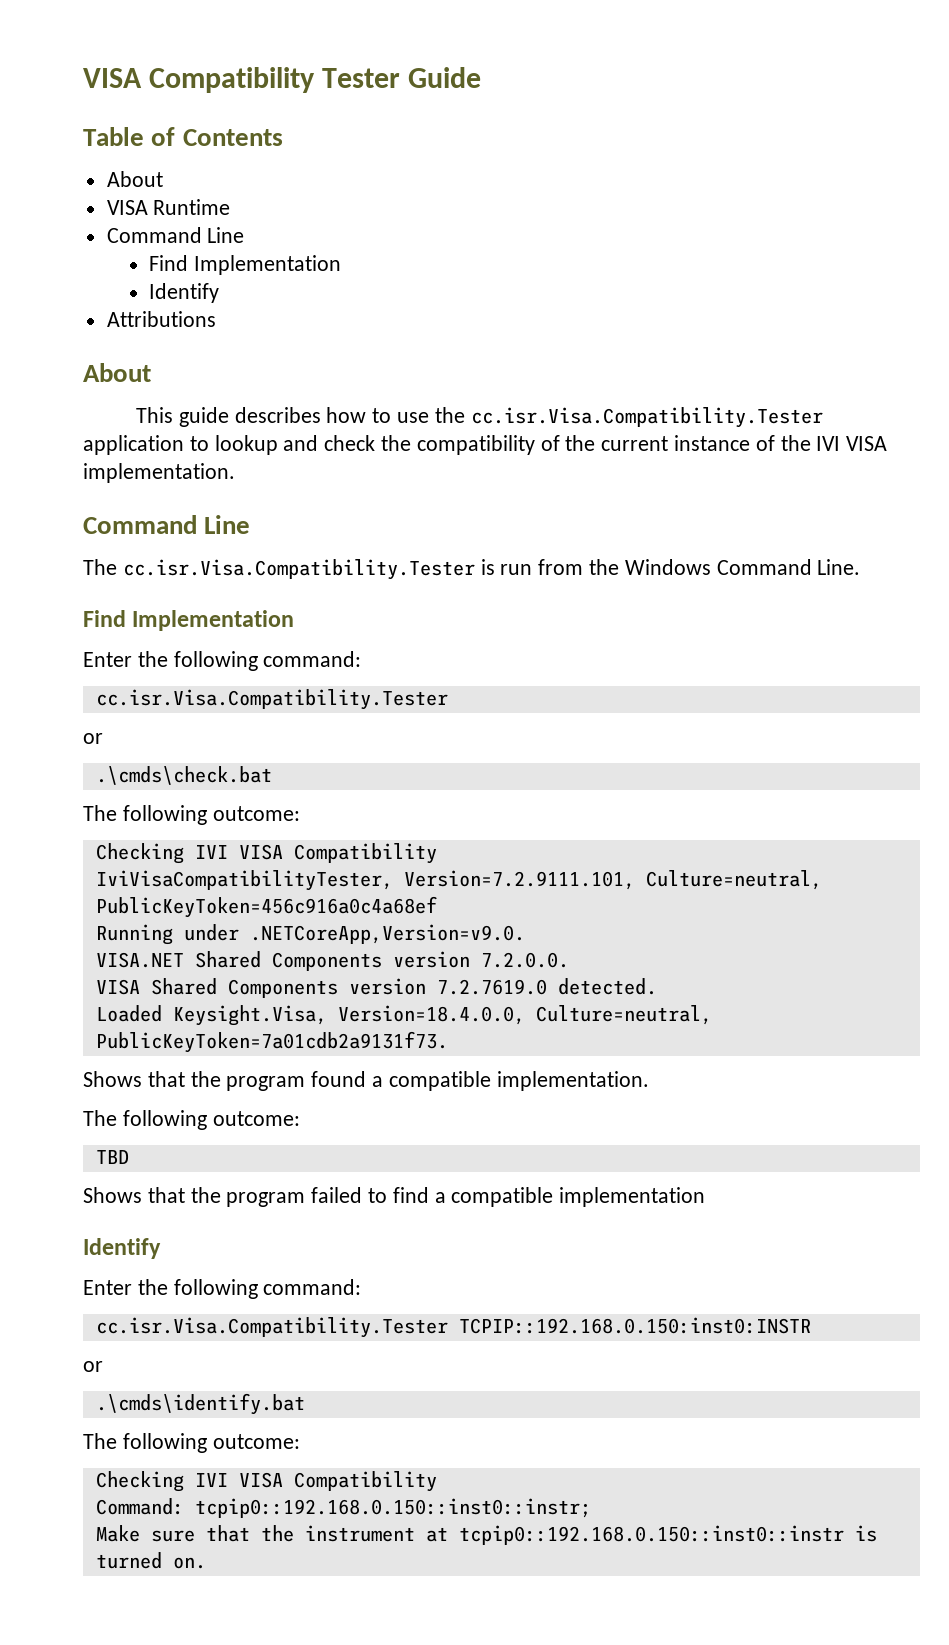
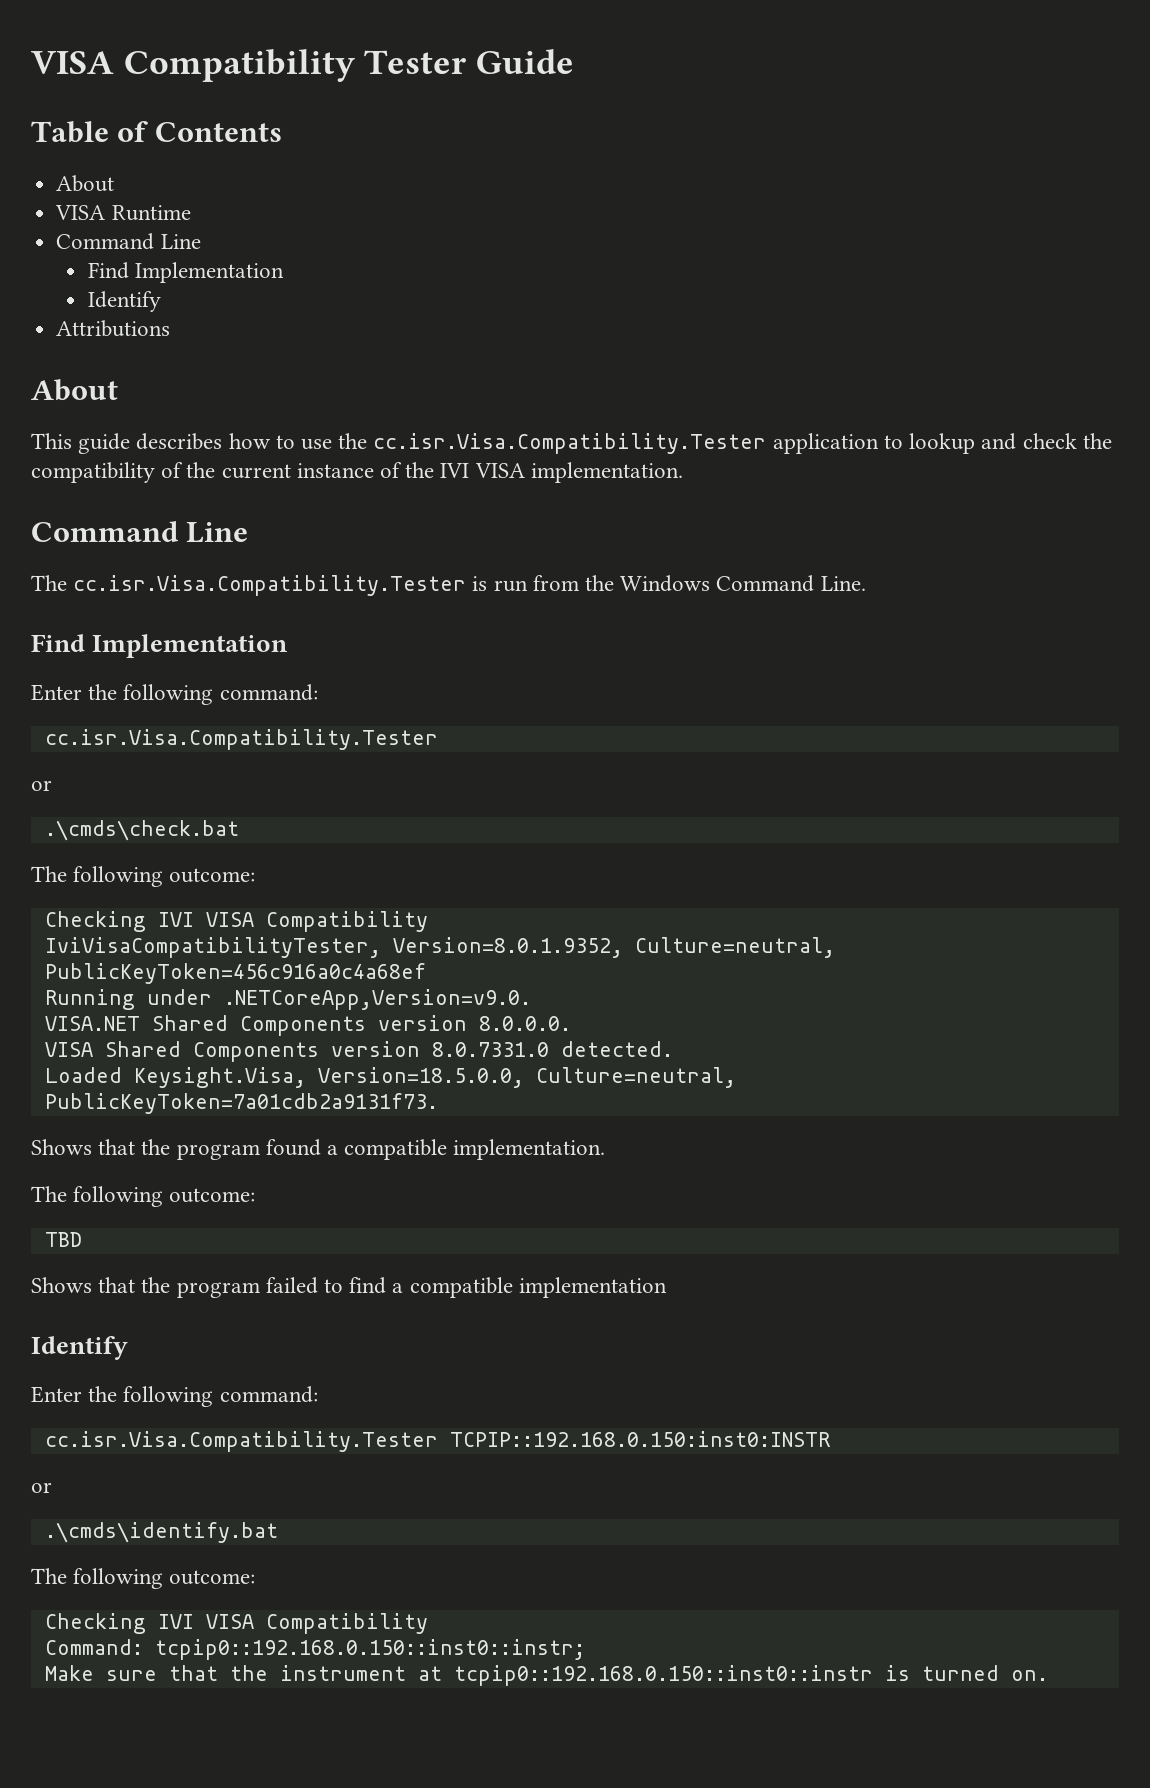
[403,870,635,890] Version=7.2.9111.101, -> [392,937,623,958] Version=8.0.1.9352,
[480,952,569,968] 7.2.0.0. -> [478,1016,571,1031] 8.0.0.0.
[436,979,547,995] 7.2.7619.0 -> [431,1042,549,1057] 8.0.7331.0
[337,1005,525,1025] Version=18.4.0.0, -> [317,1067,524,1088] Version=18.5.0.0,

